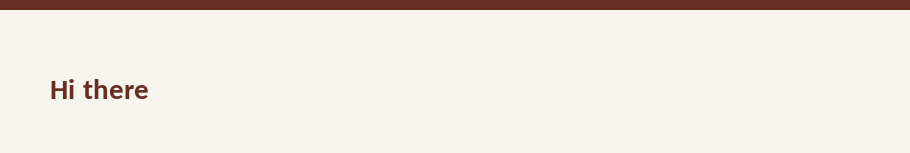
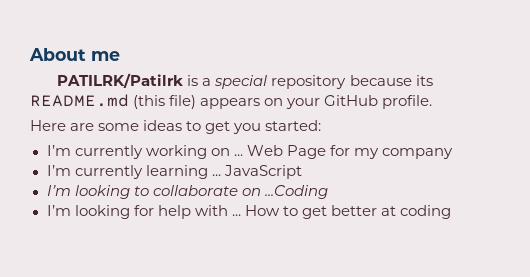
[50,79,149,99] Hi there -> [29,48,120,61] [57,73,433,89] [30,94,433,109] [30,120,322,134] [46,145,453,159] [46,165,302,179] [46,185,328,199] [46,205,452,219] About me // PATILRK/Patilrk is a special repository because its README.md (this file) appears on your GitHub profile. // Here are some ideas to get you started: // I’m currently working on ... Web Page for my company // I’m currently learning ... JavaScript // I’m looking to collaborate on ...Coding // I’m looking for help with ... How to get better at coding

